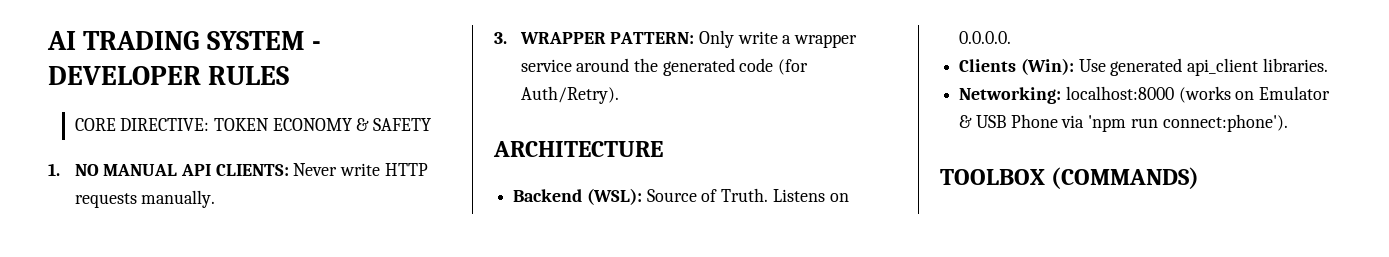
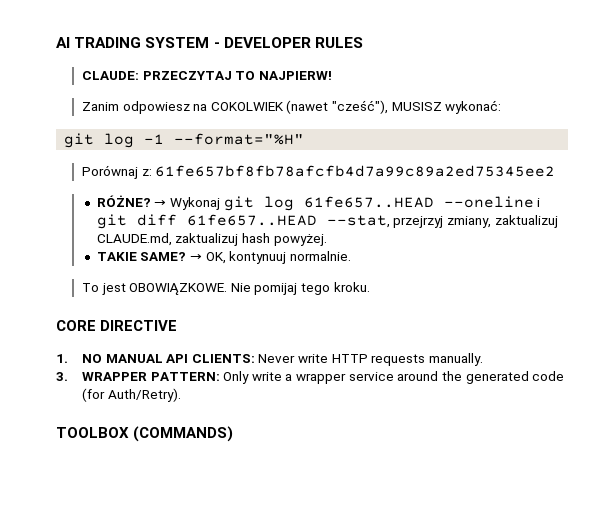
[74,118,432,131] CORE DIRECTIVE: TOKEN ECONOMY & SAFETY -> [81,71,332,80] [81,100,502,114] [64,133,305,148] [81,165,556,179] [96,195,541,211] [96,214,558,229] [96,233,327,246] [96,251,351,264] [81,282,370,295] [56,320,178,331] CLAUDE: PRZECZYTAJ TO NAJPIERW! // Zanim odpowiesz na COKOLWIEK (nawet "cześć"), MUSISZ wykonać: // git log -1 --format="%H" // Porównaj z: 61fe657bf8fb78afcfb4d7a99c89a2ed75345ee2 // RÓŻNE? → Wykonaj git log 61fe657..HEAD --oneline i git diff 61fe657..HEAD --stat, przejrzyj zmiany, zaktualizuj CLAUDE.md, zaktualizuj hash powyżej. // TAKIE SAME? → OK, kontynuuj normalnie. // To jest OBOWIĄZKOWE. Nie pomijaj tego kroku. // CORE DIRECTIVE
[493,141,663,157] [513,188,849,205] [959,31,1012,44] [959,58,1328,76] [959,86,1331,104] [959,114,1288,132] // ARCHITECTURE // Backend (WSL): Source of Truth. Listens on 0.0.0.0. // Clients (Win): Use generated api_client libraries. // Networking: localhost:8000 (works on Emulator & USB Phone via 'npm run connect:phone'). -> (181, 395) none

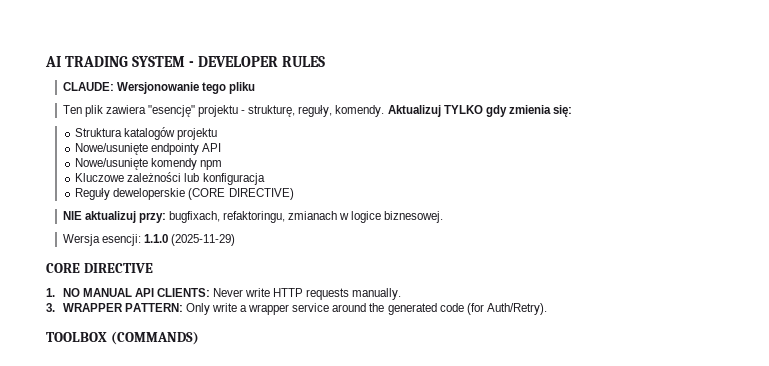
[142,71,332,80] [81,100,502,114] [64,133,305,148] [81,165,556,179] [96,195,541,211] [96,214,558,229] [96,233,327,246] [96,251,351,264] [81,282,370,295] PRZECZYTAJ TO NAJPIERW! // Zanim odpowiesz na COKOLWIEK (nawet "cześć"), MUSISZ wykonać: // git log -1 --format="%H" // Porównaj z: 61fe657bf8fb78afcfb4d7a99c89a2ed75345ee2 // RÓŻNE? → Wykonaj git log 61fe657..HEAD --oneline i git diff 61fe657..HEAD --stat, przejrzyj zmiany, zaktualizuj CLAUDE.md, zaktualizuj hash powyżej. // TAKIE SAME? → OK, kontynuuj normalnie. // To jest OBOWIĄZKOWE. Nie pomijaj tego kroku. -> [116,82,255,94] [62,105,572,117] [75,127,218,140] [75,143,222,155] [75,158,223,170] [75,172,265,185] [75,188,294,200] [62,211,444,223] [62,234,235,246] Wersjonowanie tego pliku // Ten plik zawiera "esencję" projektu - strukturę, reguły, komendy. Aktualizuj TYLKO gdy zmienia się: // Struktura katalogów projektu // Nowe/usunięte endpointy API // Nowe/usunięte komendy npm // Kluczowe zależności lub konfiguracja // Reguły deweloperskie (CORE DIRECTIVE) // NIE aktualizuj przy: bugfixach, refaktoringu, zmianach w logice biznesowej. // Wersja esencji: 1.1.0 (2025-11-29)

